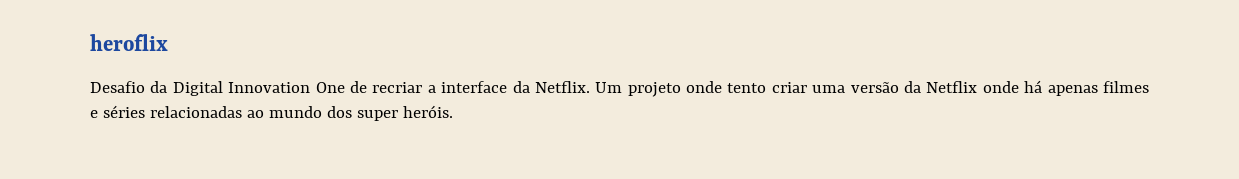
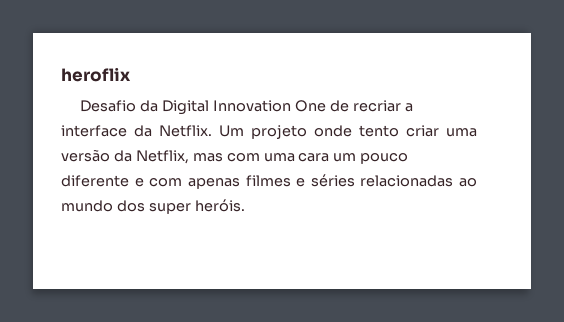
[926,80,1043,93] Netflix onde há -> [135,150,409,164] [61,175,183,187] Netflix, mas com uma cara um pouco diferente e com

